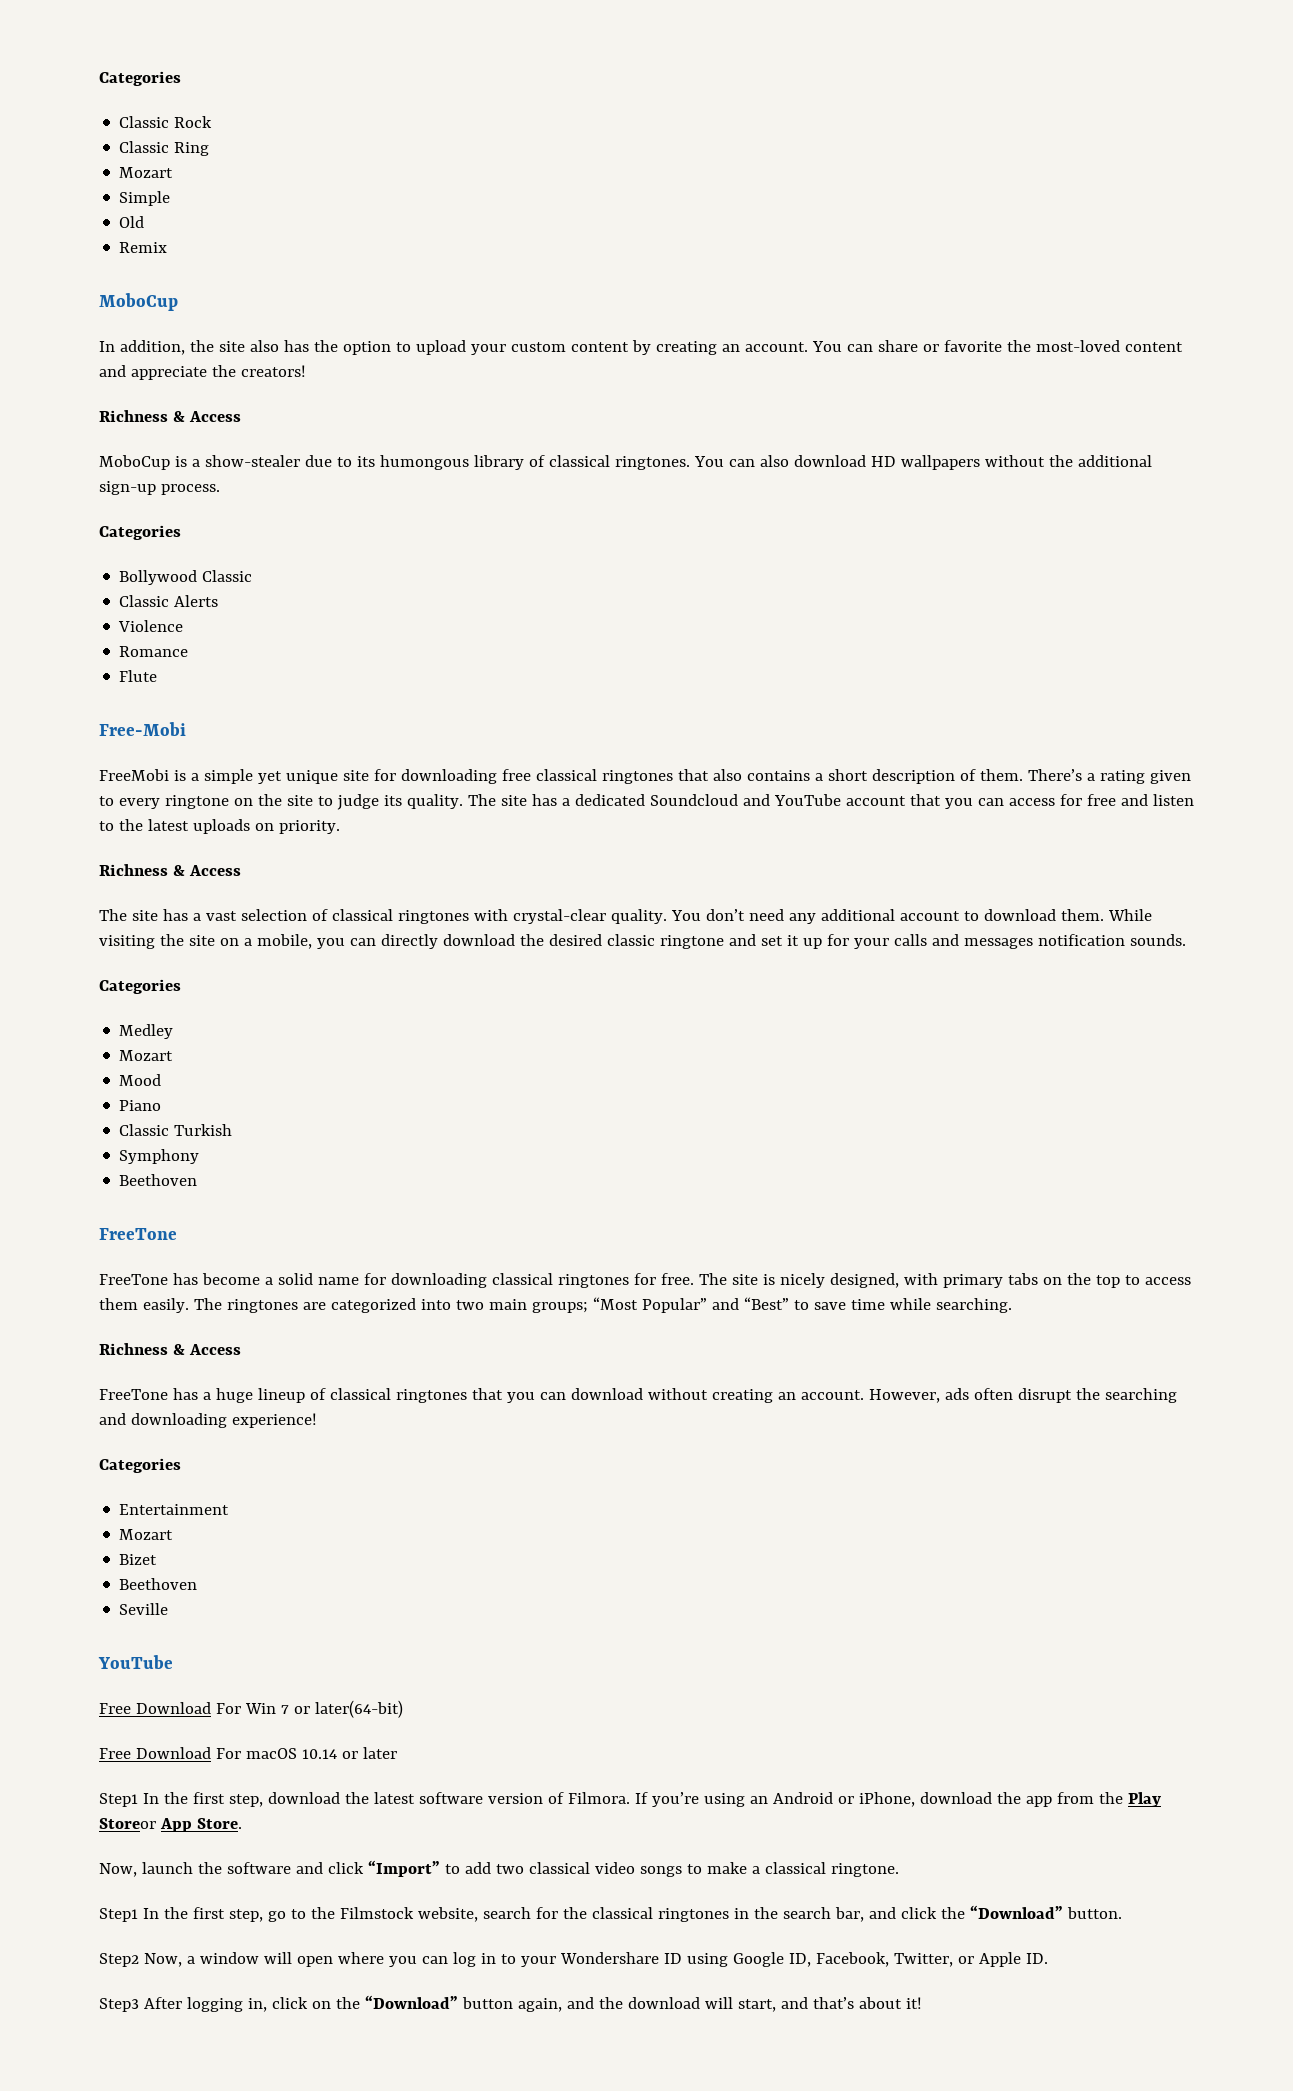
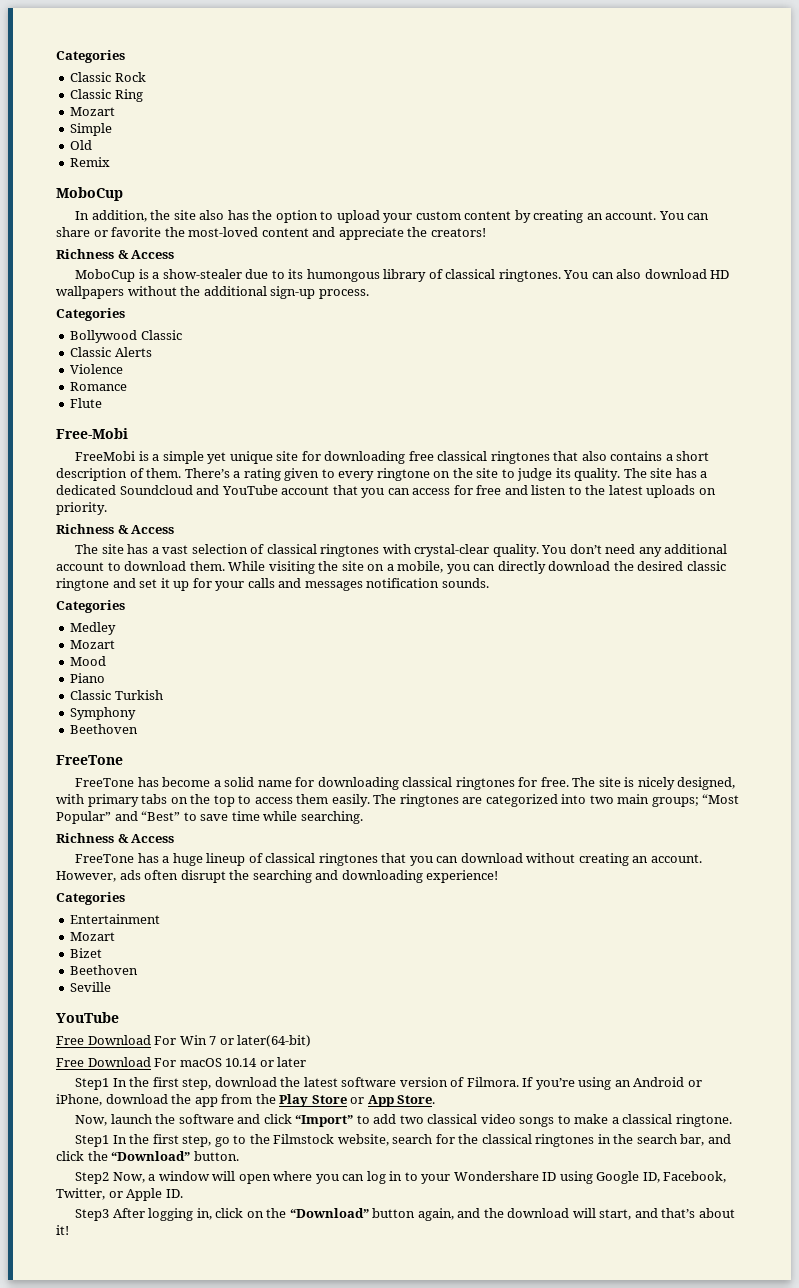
[99,1818,156,1829] Storeor -> [311,1095,365,1104] Store or

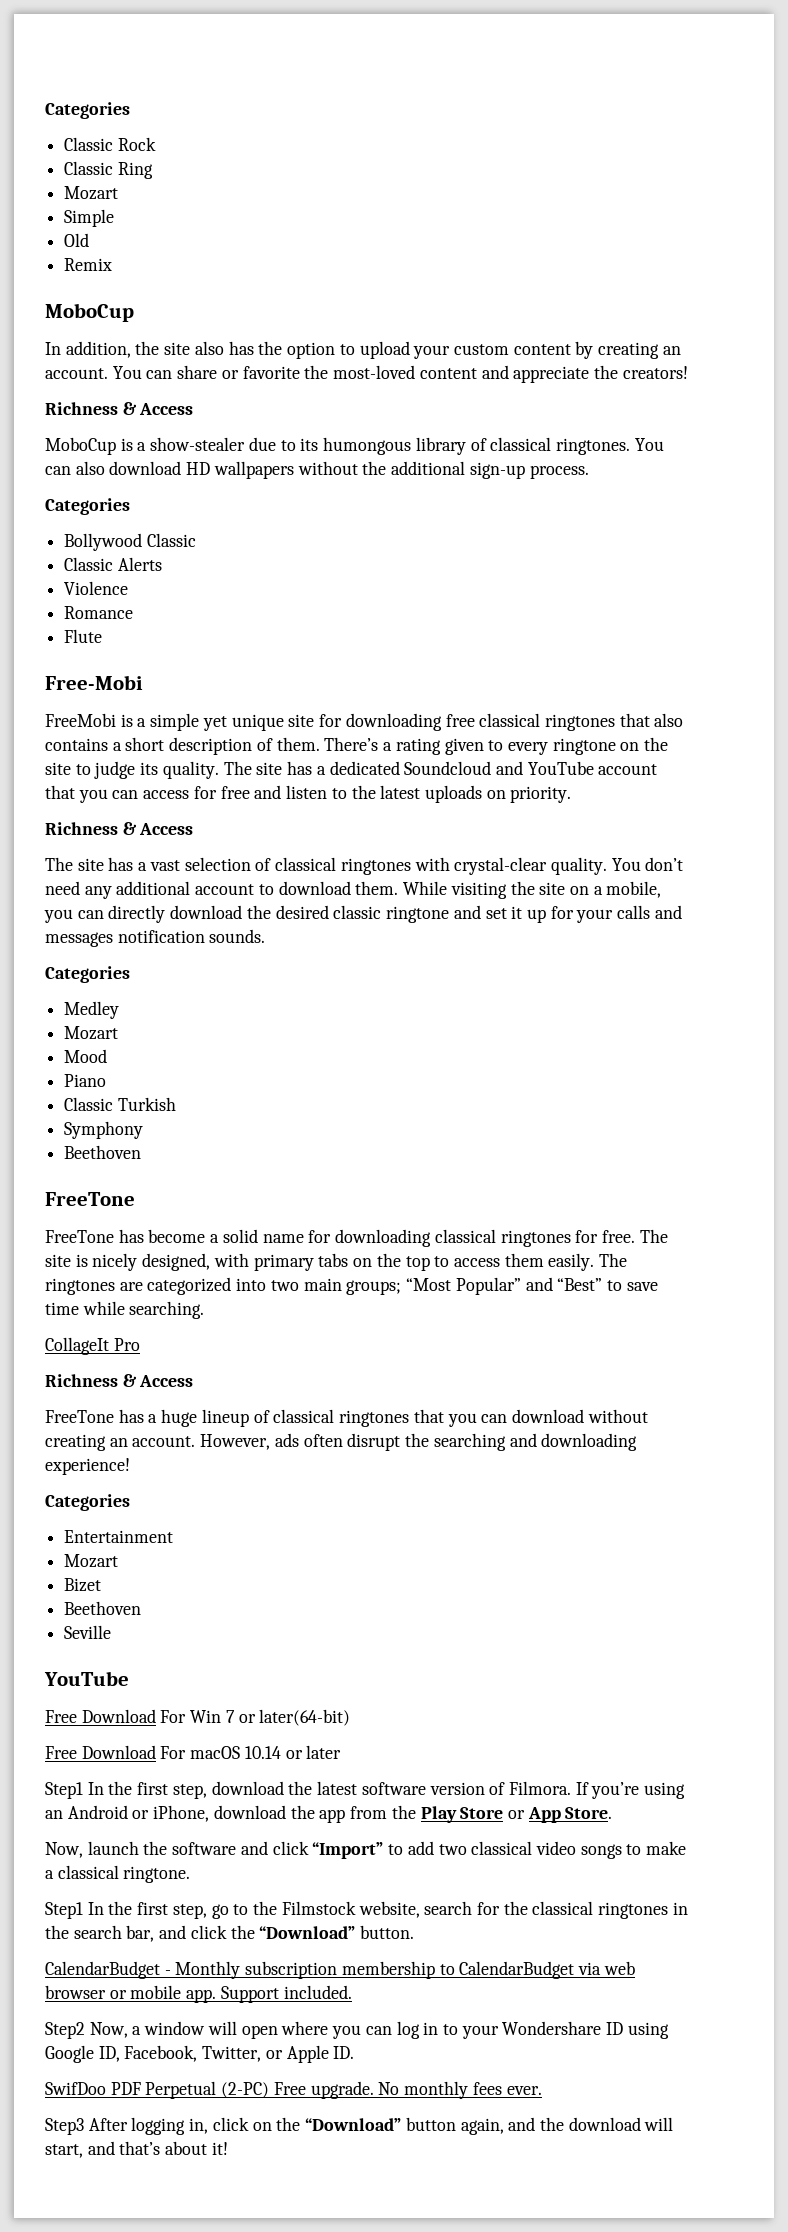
(363, 817) none -> [45,1337,140,1355] // CollageIt Pro
(239, 1156) none -> [45,1961,635,1979] [45,1985,352,2003] // CalendarBudget - Monthly subscription membership to CalendarBudget via web browser or mobile app. Support included.
(183, 1193) none -> [45,2081,542,2099] // SwifDoo PDF Perpetual (2-PC) Free upgrade. No monthly fees ever.

